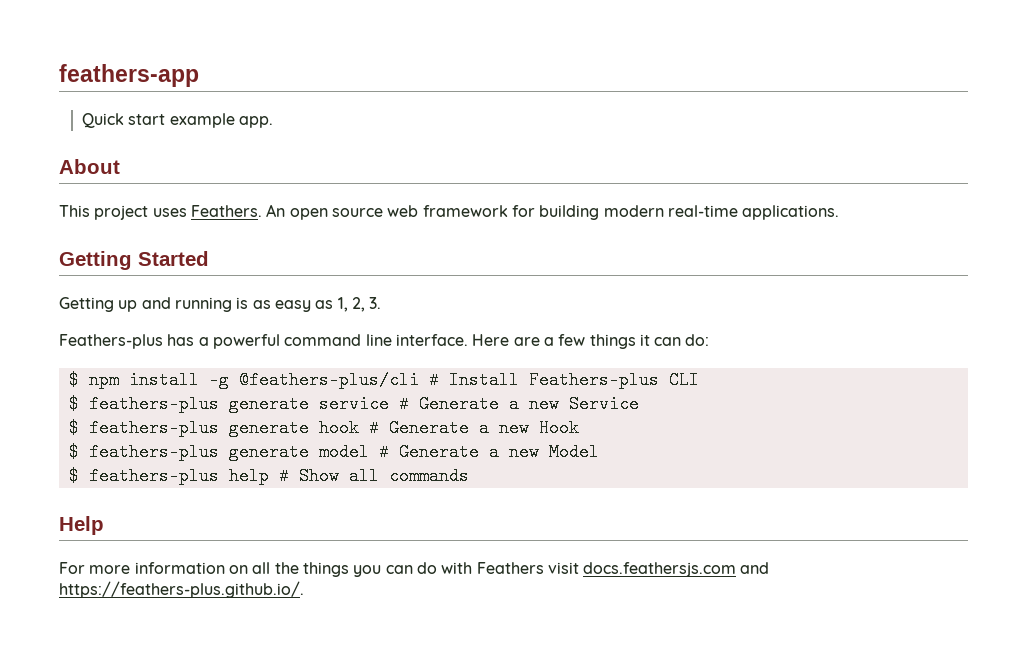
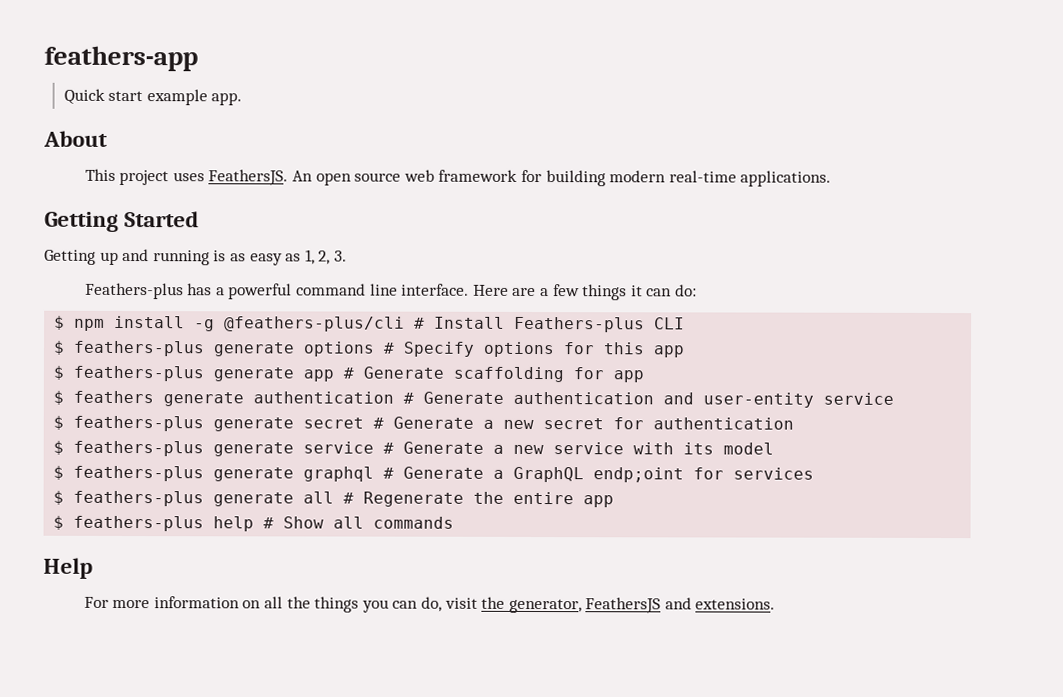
[190,205,262,217] Feathers. -> [208,169,289,186] FeathersJS.
(699, 380) none -> [53,340,686,358] [53,365,645,383] [53,390,895,408] [53,415,795,432] // $ feathers-plus generate options # Specify options for this app // $ feathers-plus generate app # Generate scaffolding for app // $ feathers generate authentication # Generate authentication and user-entity service // $ feathers-plus generate secret # Generate a new secret for authentication
[568,395,639,413] [68,419,579,437] [68,443,599,461] Service // $ feathers-plus generate hook # Generate a new Hook // $ feathers-plus generate model # Generate a new Model -> [553,442,775,455] [53,465,815,483] [53,490,615,508] service with its model // $ feathers-plus generate graphql # Generate a GraphQL endp;oint for services // $ feathers-plus generate all # Regenerate the entire app
[416,562,770,577] [59,581,304,598] do with Feathers visit docs.feathersjs.com and https://feathers-plus.github.io/. -> [420,596,776,614] do, visit the generator, FeathersJS and extensions.

